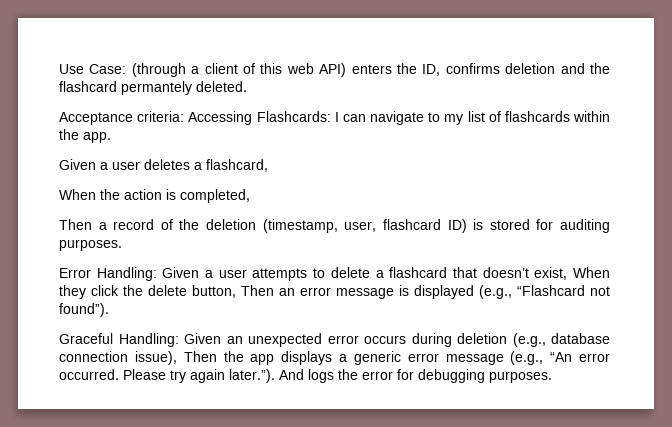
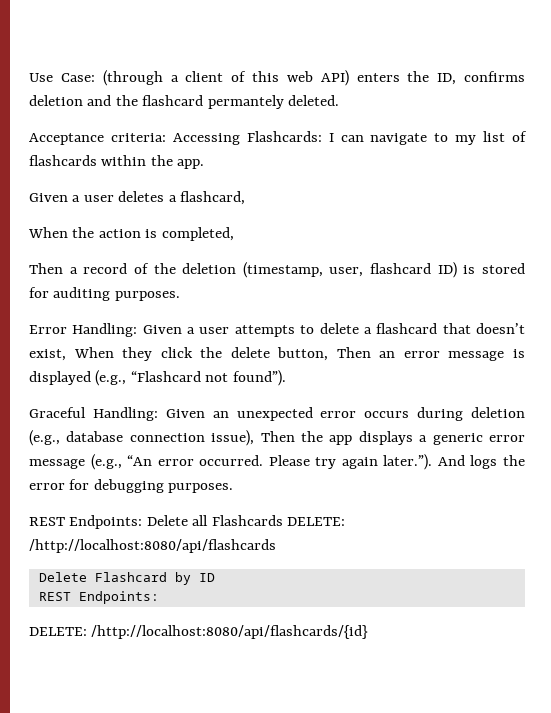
(552, 377) none -> [29,515,346,529] [29,539,276,553] [38,572,215,585] [38,591,159,604] [29,625,369,639] // REST Endpoints: Delete all Flashcards DELETE: /http://localhost:8080/api/flashcards // Delete Flashcard by ID // REST Endpoints: // DELETE: /http://localhost:8080/api/flashcards/{id}

